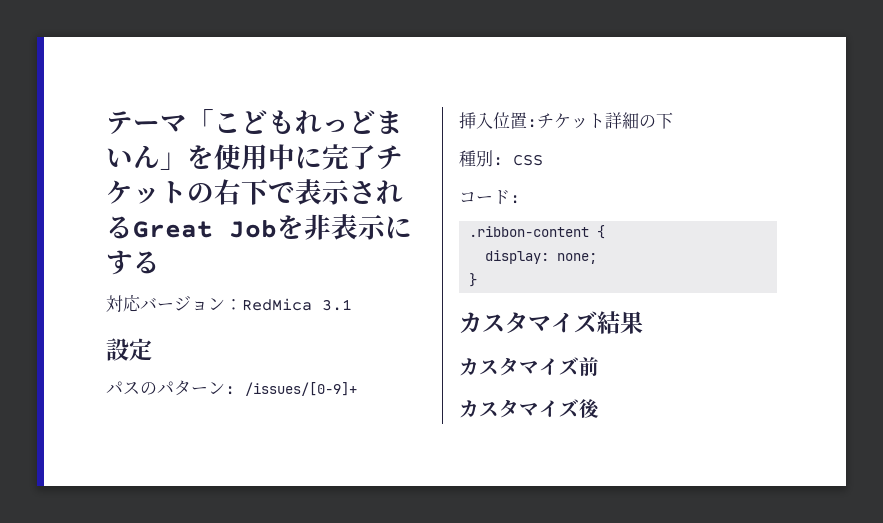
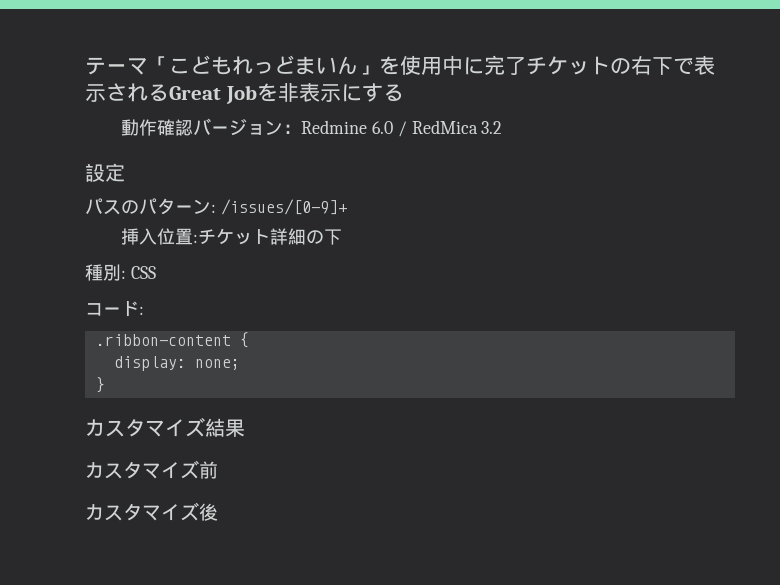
[106,295,141,312] 対応 -> [121,119,194,136] 動作確認
[242,298,352,311] RedMica 3.1 -> [301,120,503,137] Redmine 6.0 / RedMica 3.2

